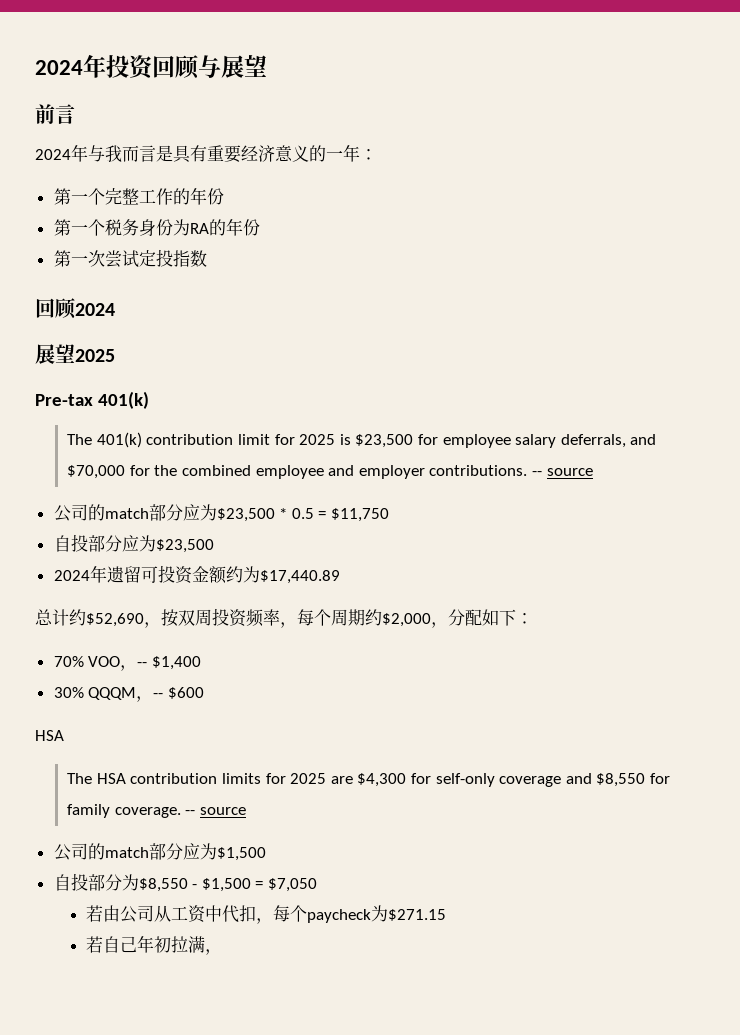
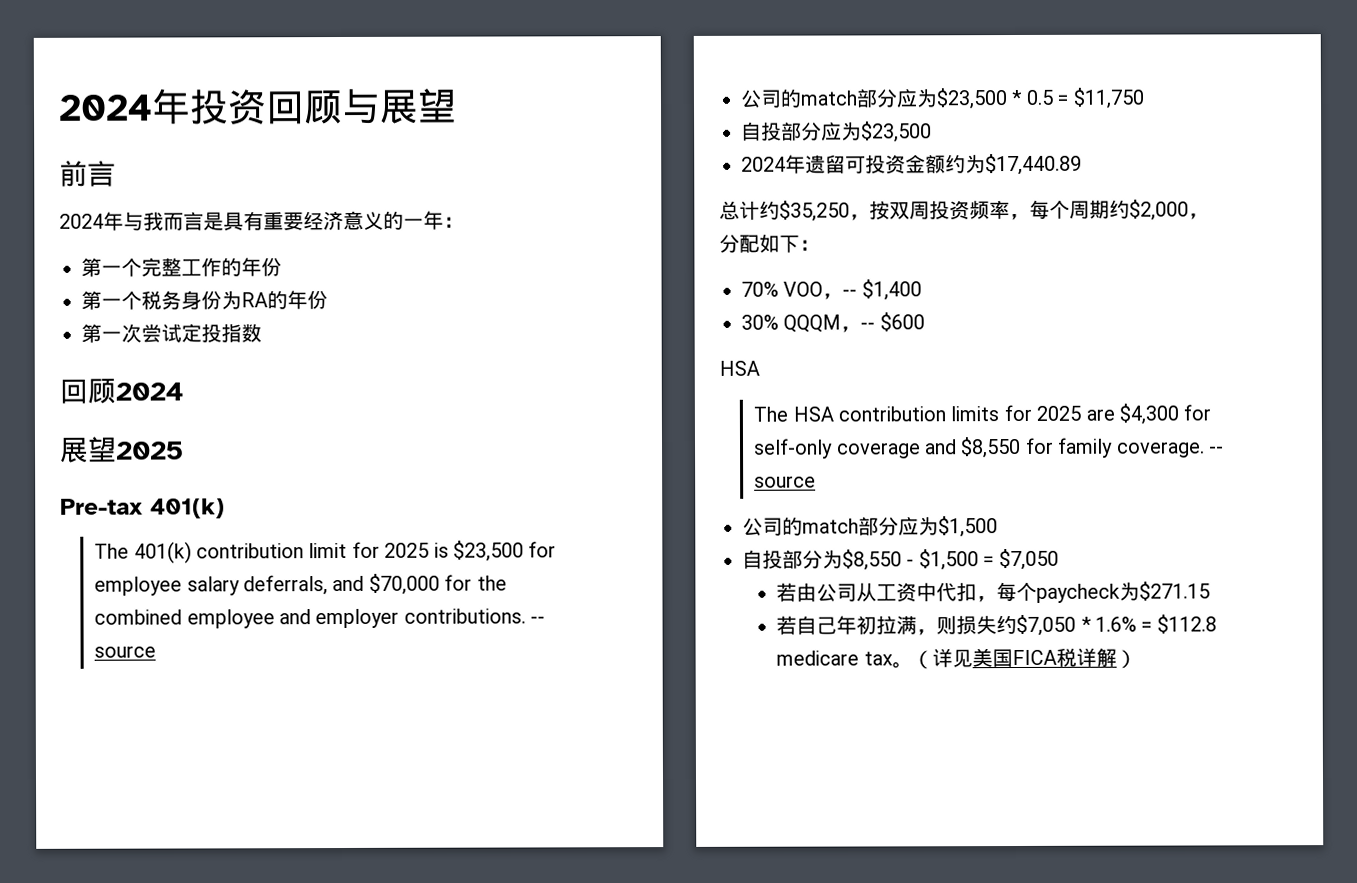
[86,613,144,627] $52,690 -> [779,200,850,222] $35,250
(222, 952) none -> [936,614,1217,636] [776,647,1137,670] 则损失约$7,050 * 1.6% = $112.8 medicare tax。（详见美国FICA税详解）

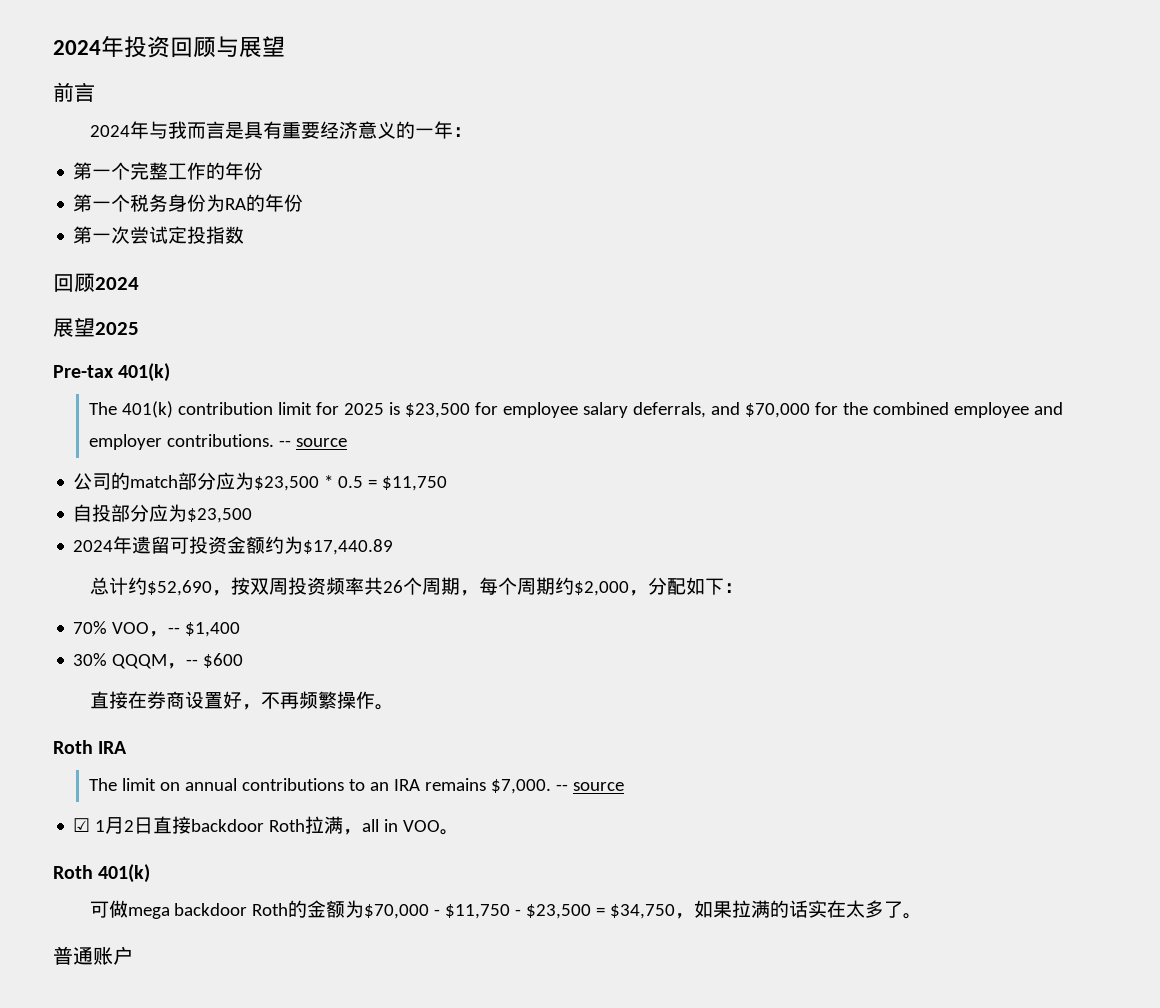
[779,200,850,222] $35,250 -> [146,580,212,596] $52,690
(1010, 210) none -> [363,577,460,595] 共26个周期
[719,360,760,376] [753,403,1212,425] [753,436,1224,459] [754,475,817,488] [742,516,998,538] [742,548,1059,571] [776,581,1211,603] [776,614,1217,636] [776,647,1137,670] HSA // The HSA contribution limits for 2025 are $4,300 for self-only coverage and $8,550 for family coverage. -- source // 公司的match部分应为$1,500 // 自投部分为$8,550 - $1,500 = $7,050 // 若由公司从工资中代扣，每个paycheck为$271.15 // 若自己年初拉满，则损失约$7,050 * 1.6% = $112.8 medicare tax。（详见美国FICA税详解） -> [89,691,394,710] [53,740,128,754] [89,778,624,794] [73,816,460,835] [53,864,151,883] [89,900,923,919] [53,946,133,965] 直接在券商设置好，不再频繁操作。 // Roth IRA // The limit on annual contributions to an IRA remains $7,000. -- source // ☑ 1月2日直接backdoor Roth拉满，all in VOO。 // Roth 401(k) // 可做mega backdoor Roth的金额为$70,000 - $11,750 - $23,500 = $34,750，如果拉满的话实在太多了。 // 普通账户

